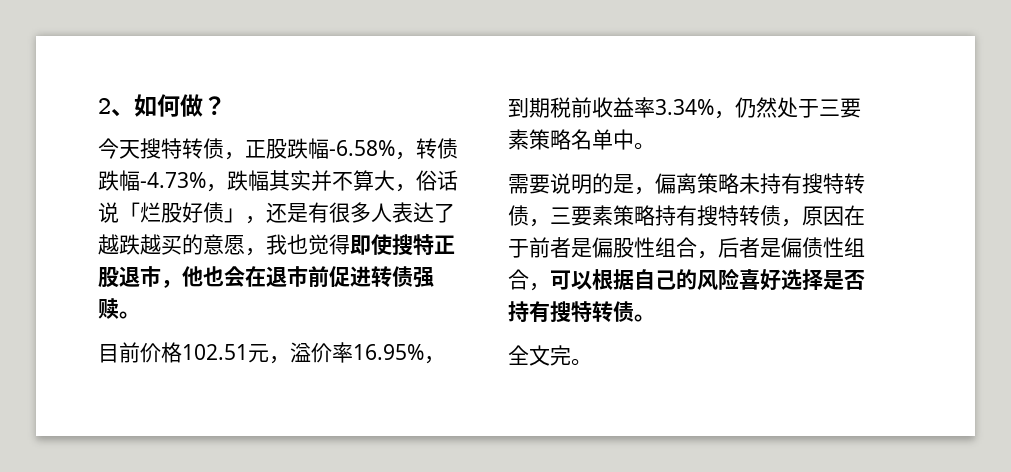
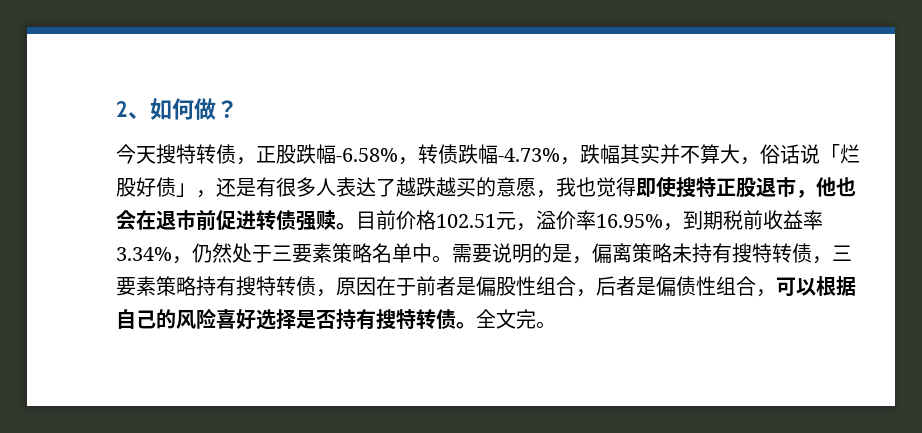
(140, 315) // -> (356, 226) none
(655, 146) // -> (452, 259) none
(655, 318) // -> (476, 325) none

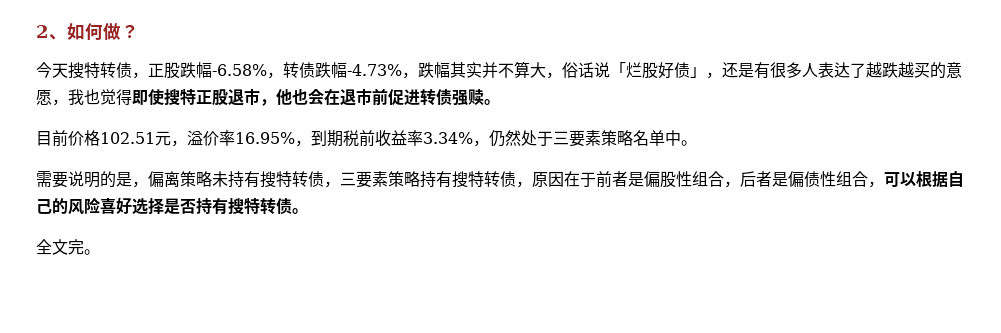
(356, 226) none -> (500, 102) //
(452, 259) none -> (697, 143) //
(476, 325) none -> (308, 211) //

